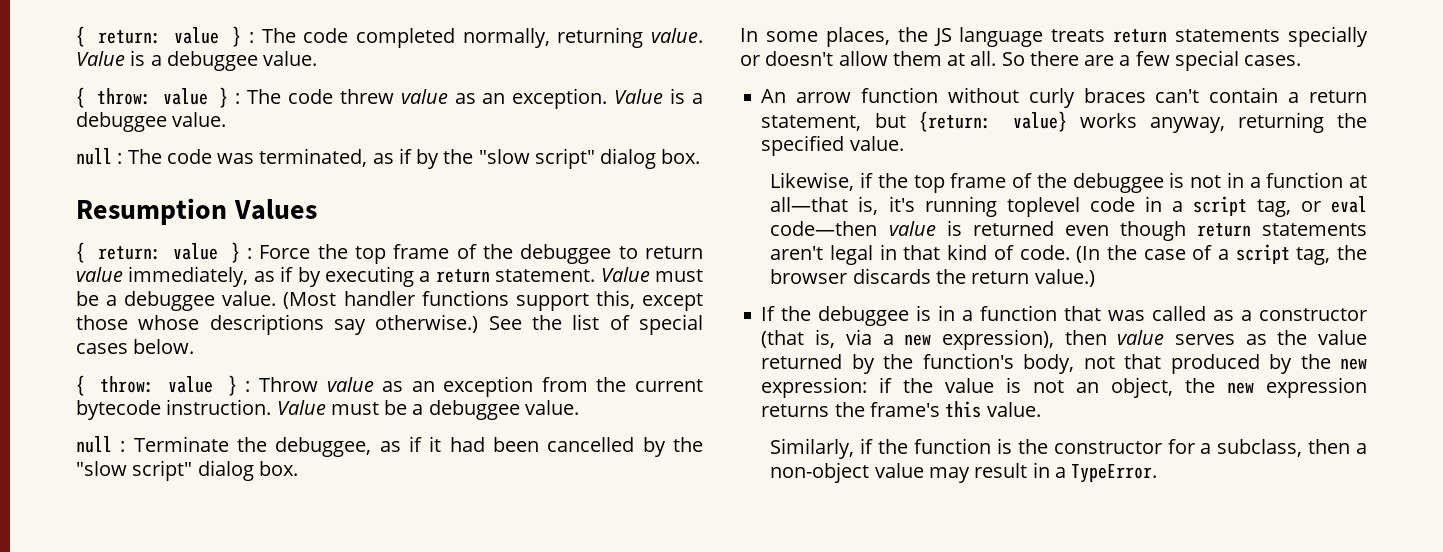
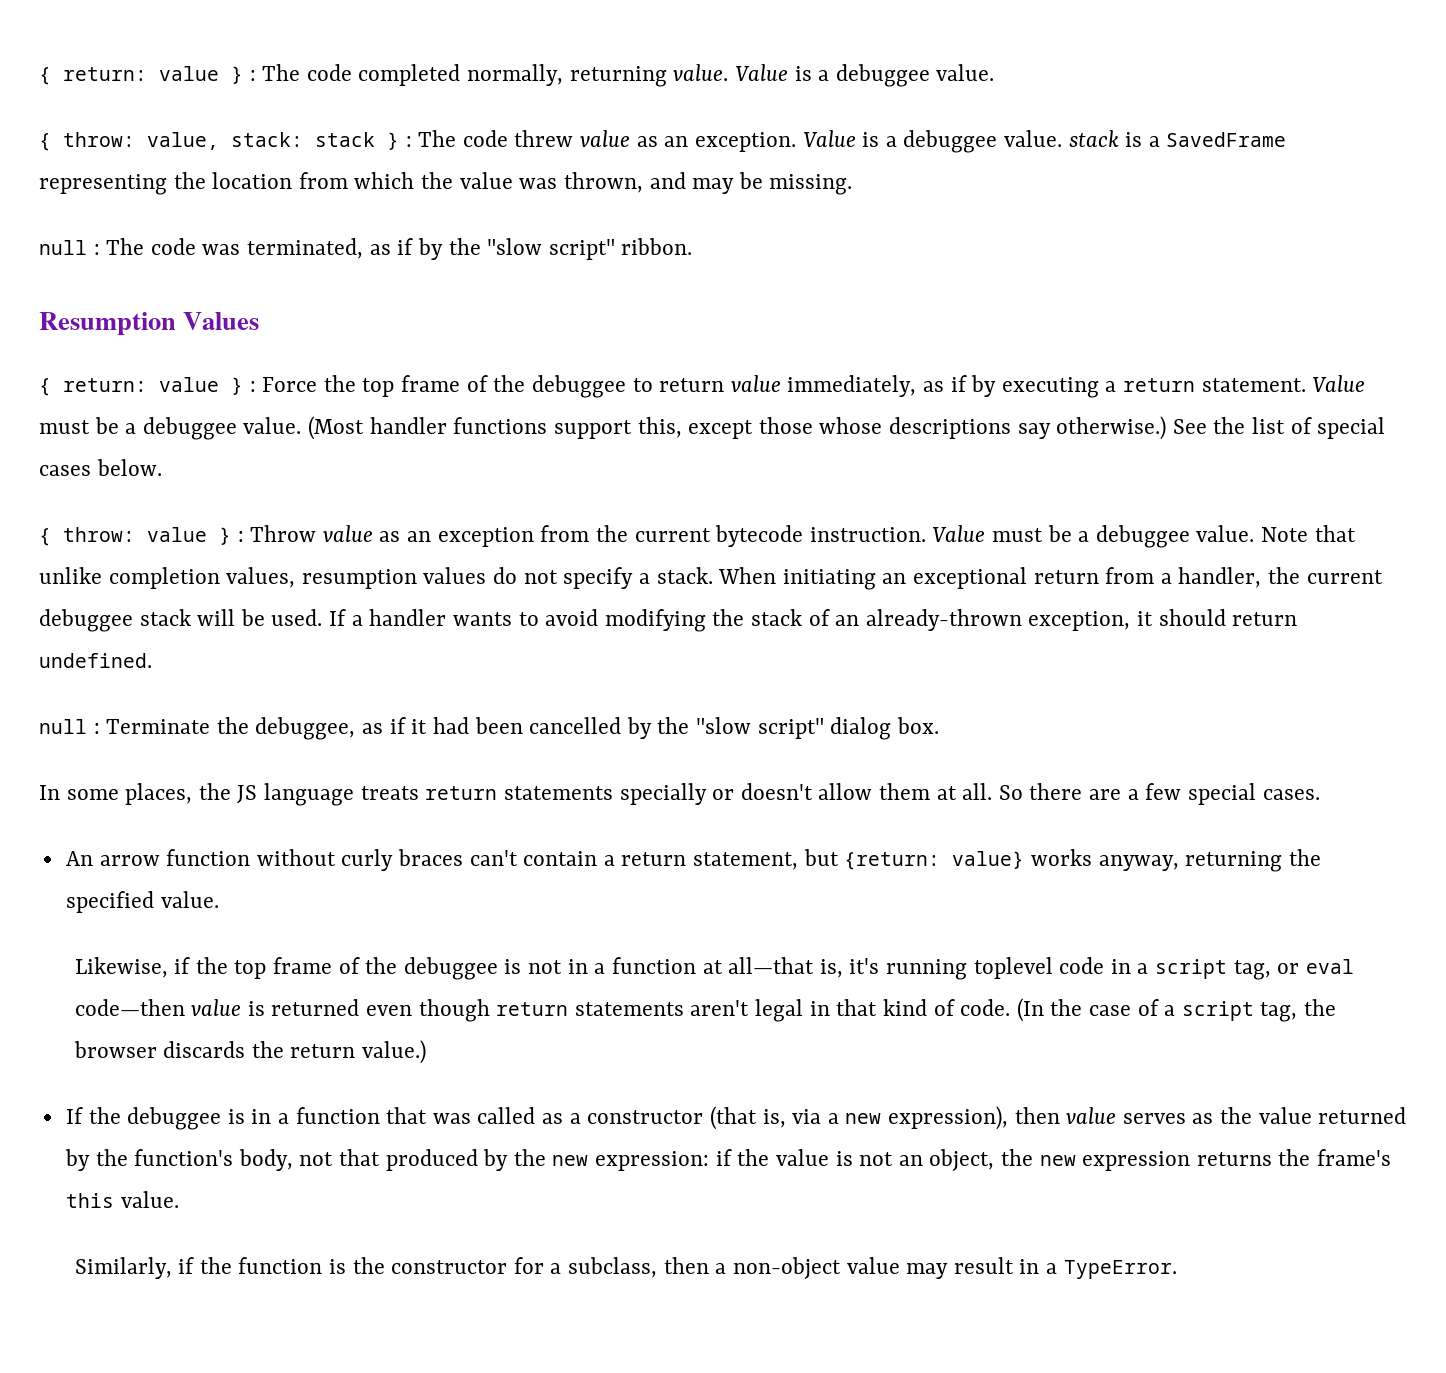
[162,88,208,105] value -> [147,132,375,150] value, stack: stack
(227, 119) none -> [1068,130,1287,147] [39,172,853,195] stack is a SavedFrame representing the location from which the value was thrown, and may be missing.
[600,148,701,169] dialog box. -> [621,238,693,255] ribbon.
(579, 407) none -> [1261,525,1356,542] [39,567,1383,590] [39,609,1298,632] [39,653,152,668] Note that unlike completion values, resumption values do not specify a stack. When initiating an exceptional return from a handler, the current debuggee stack will be used. If a handler wants to avoid modifying the stack of an already-thrown exception, it should return undefined.

